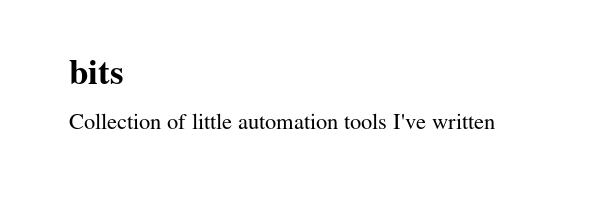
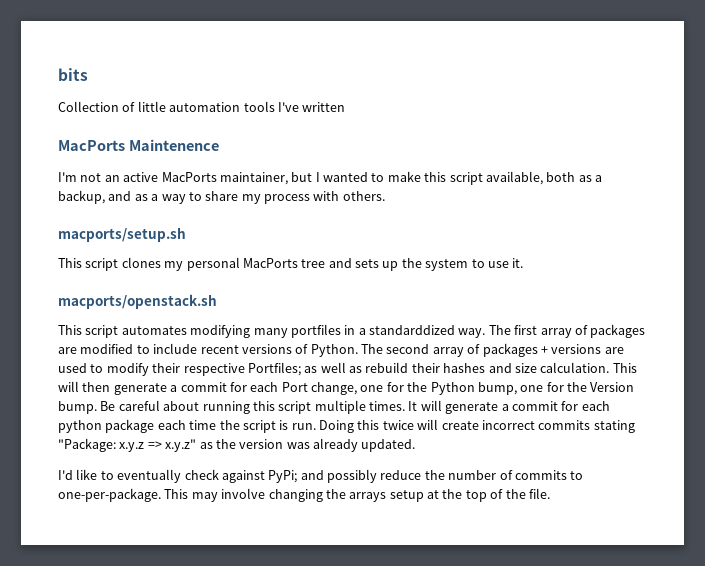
(496, 121) none -> [58,139,219,151] [58,171,602,185] [58,190,385,204] [58,227,186,242] [58,257,524,271] [58,294,217,309] [58,324,646,338] [58,343,624,357] [58,362,637,376] [58,381,635,395] [58,400,610,414] [58,419,635,433] [58,438,416,452] [58,469,584,483] [58,488,550,502] // MacPorts Maintenence // I'm not an active MacPorts maintainer, but I wanted to make this script available, both as a backup, and as a way to share my process with others. // macports/setup.sh // This script clones my personal MacPorts tree and sets up the system to use it. // macports/openstack.sh // This script automates modifying many portfiles in a standarddized way. The first array of packages are modified to include recent versions of Python. The second array of packages + versions are used to modify their respective Portfiles; as well as rebuild their hashes and size calculation. This will then generate a commit for each Port change, one for the Python bump, one for the Version bump. Be careful about running this script multiple times. It will generate a commit for each python package each time the script is run. Doing this twice will create incorrect commits stating "Package: x.y.z => x.y.z" as the version was already updated. // I'd like to eventually check against PyPi; and possibly reduce the number of commits to one-per-package. This may involve changing the arrays setup at the top of the file.

